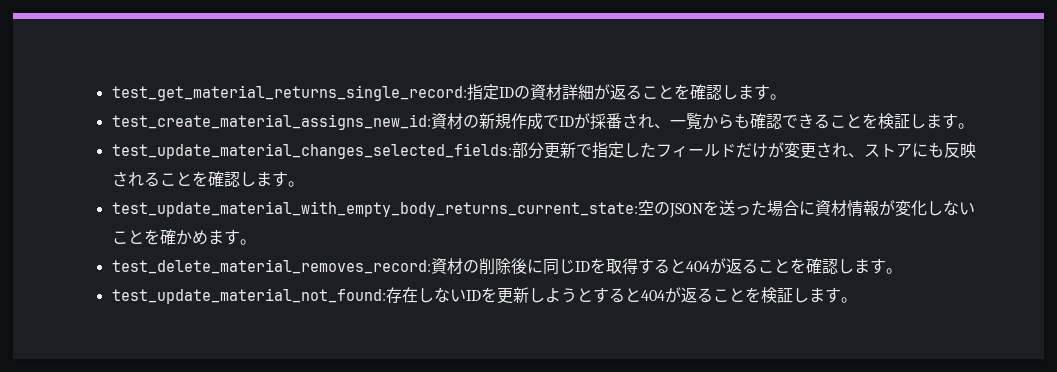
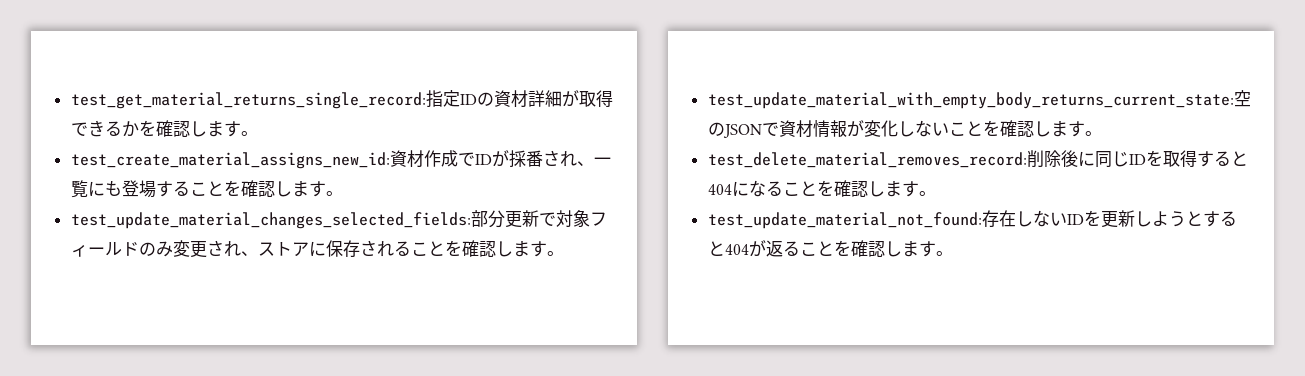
[609,84,674,100] 返ること -> [578,90,613,107] [70,120,139,137] 取得できるか
[462,113,511,129] の新規 -> (424, 158) none
[701,113,910,129] からも確認できることを検証 -> [87,180,275,198] にも登場することを確認
[591,142,656,159] 指定した -> [555,210,590,227] 対象
[735,142,784,158] だけが -> [138,241,173,257] のみ
[927,142,976,158] も反映 -> [325,240,360,257] 保存
[702,200,815,217] を送った場合に -> [761,122,779,136] で
[175,230,208,245] かめ -> [1016,120,1051,137] 認し
[430,258,479,274] 資材の -> (1027, 160) none
[709,258,742,274] が返 -> [731,180,766,197] にな
[760,287,793,303] 検証 -> [850,240,885,257] 確認

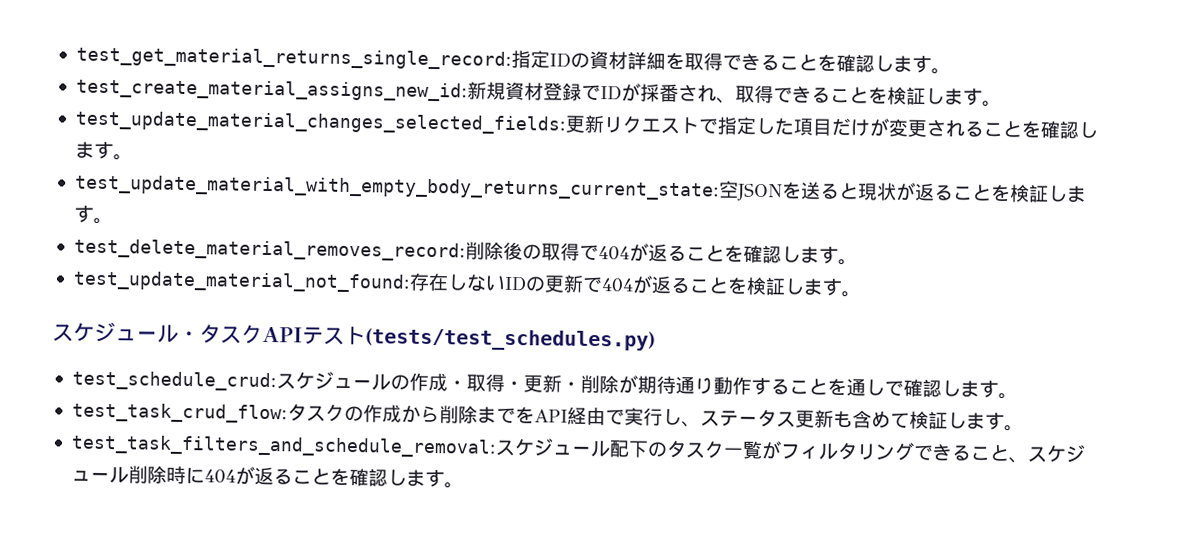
[561,90,613,107] [70,120,258,137] [70,150,611,169] [70,180,343,198] [70,210,607,229] [70,240,360,258] が取得できるかを確認します。 // test_create_material_assigns_new_id:資材作成でIDが採番され、一覧にも登場することを確認します。 // test_update_material_changes_selected_fields:部分更新で対象フィールドのみ変更され、ストアに保存 -> [664,52,951,75] [75,78,1002,107] [74,110,927,138] を取得できることを確認します。 // test_create_material_assigns_new_id:新規資材登録でIDが採番され、取得できることを検証します。 // test_update_material_changes_selected_fields:更新リクエストで指定した項目だけが変更
[707,120,1034,138] のJSONで資材情報が変化しないことを確認 -> [735,181,1049,203] JSONを送ると現状が返ることを検証
[1077,150,1248,168] [707,180,766,197] に同じIDを取得すると404にな -> [521,242,668,262] の取得で404が返
[1083,210,1237,228] [707,241,725,256] を更新しようとすると -> [524,274,861,298] [52,321,656,352] [71,370,1018,400] [71,402,1024,432] [70,434,1086,464] [70,465,205,485] の更新で404が返ることを検証します。 // スケジュール・タスクAPIテスト(tests/test_schedules.py) // test_schedule_crud:スケジュールの作成・取得・更新・削除が期待通り動作することを通しで確認します。 // test_task_crud_flow:タスクの作成から削除までをAPI経由で実行し、ステータス更新も含めて検証します。 // test_task_filters_and_schedule_removal:スケジュール配下のタスク一覧がフィルタリングできること、スケジュール削除時に

